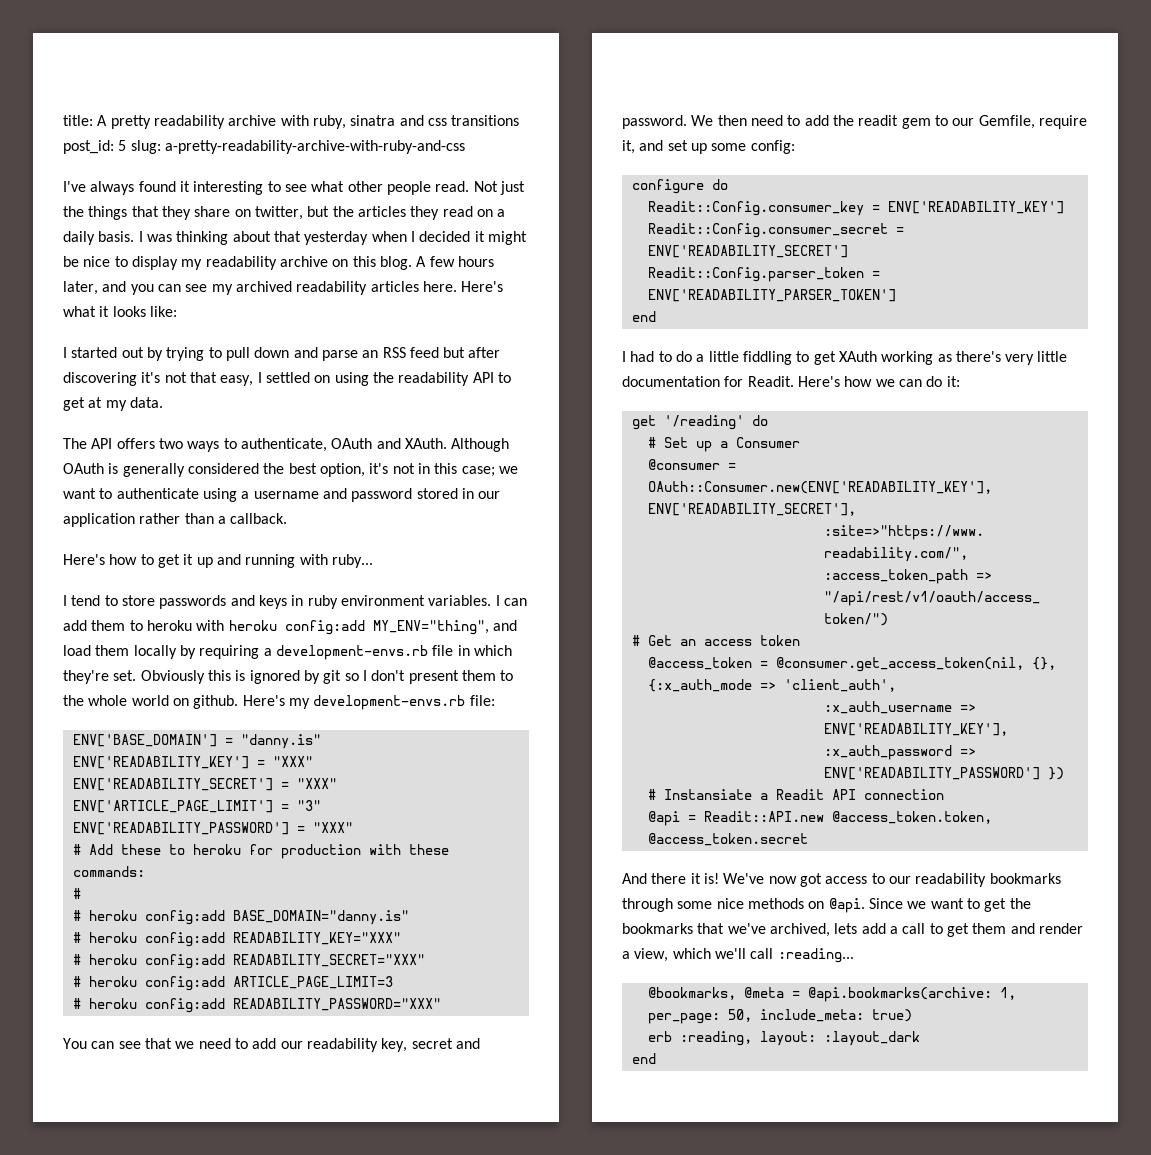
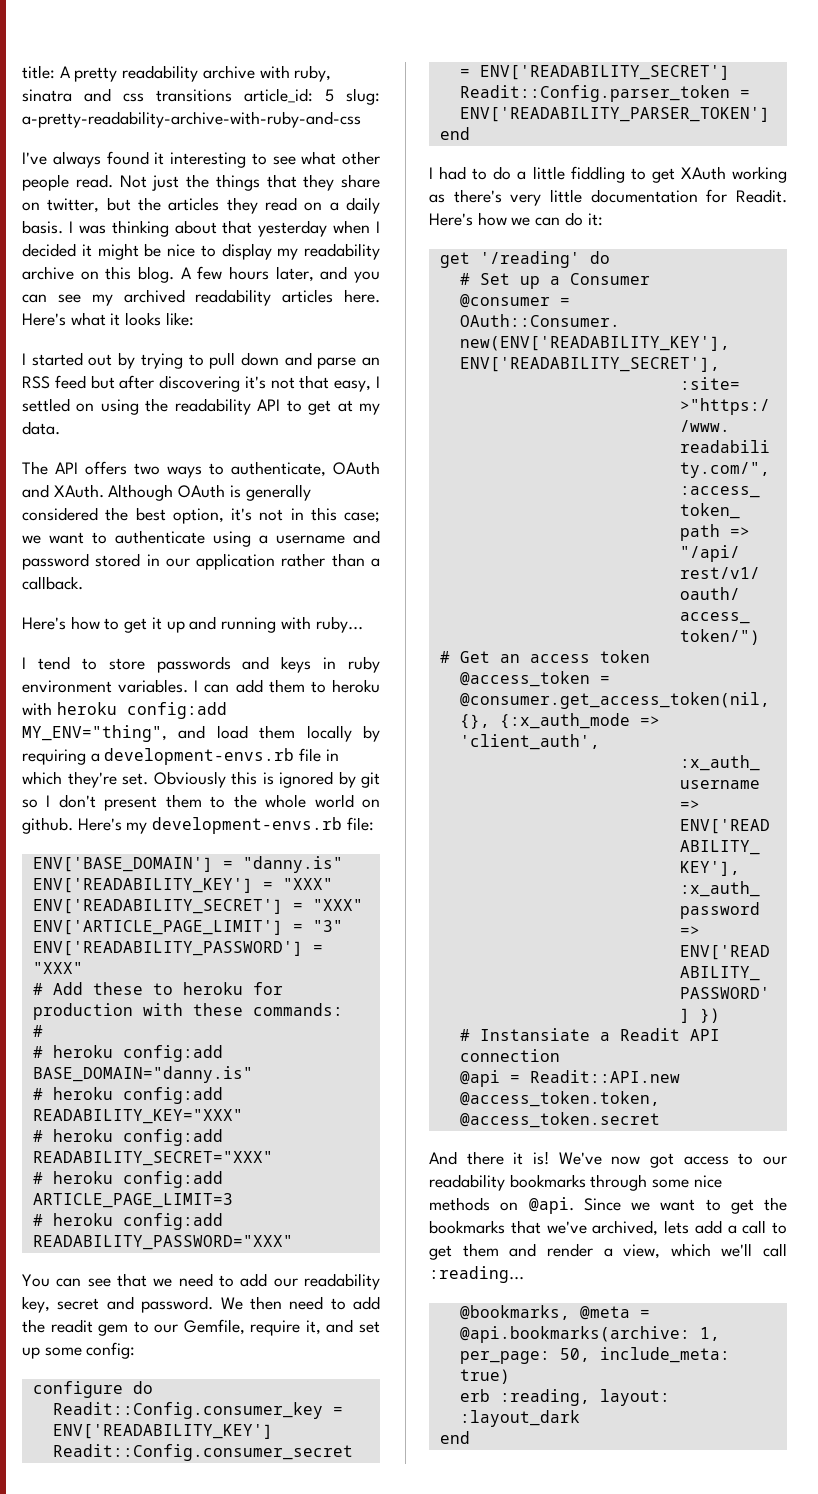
[63,140,114,154] post_id: -> [244,88,313,103] article_id:

